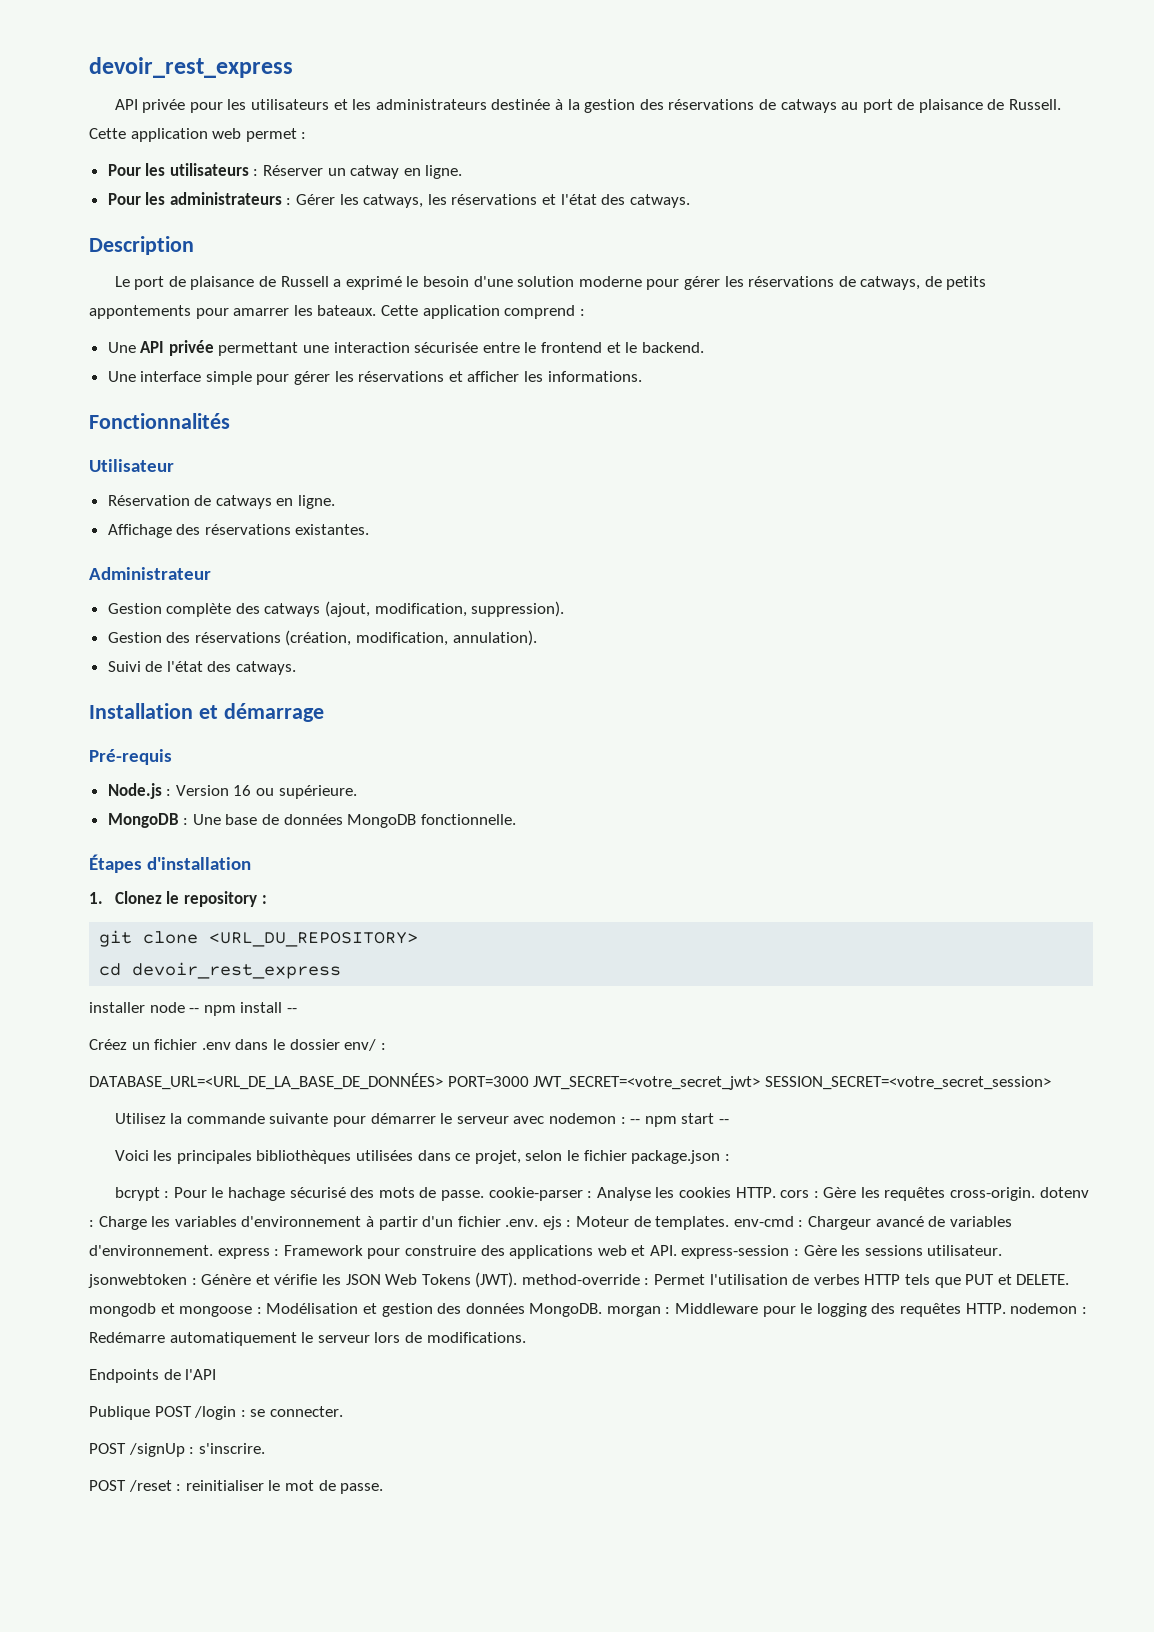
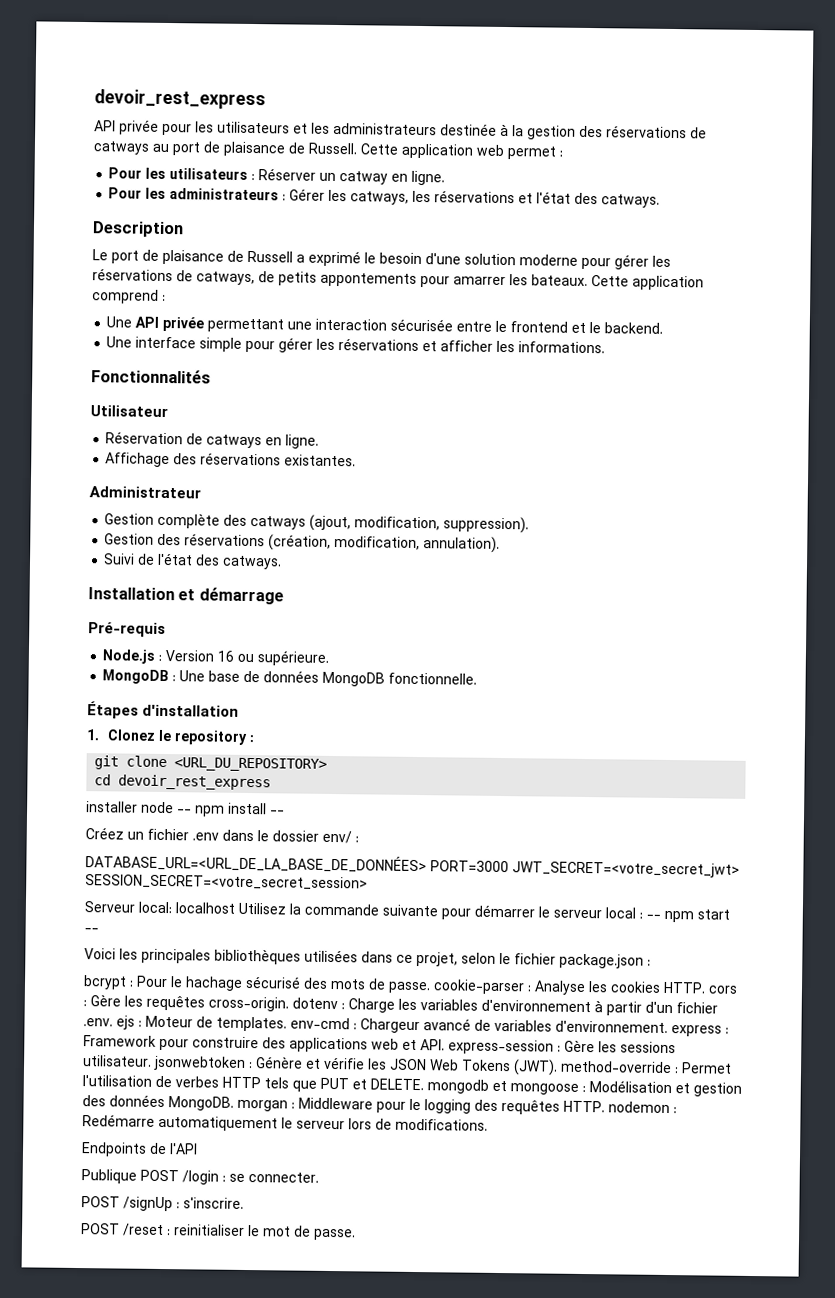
(1051, 1083) none -> [84,901,235,914] Serveur local: localhost
[513,1113,616,1124] avec nodemon -> [605,907,636,919] local

